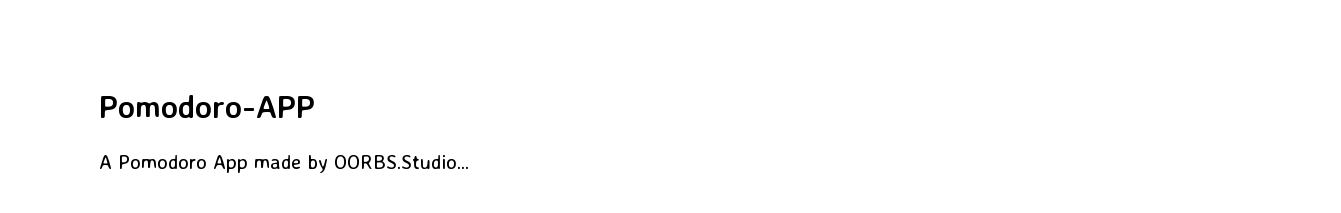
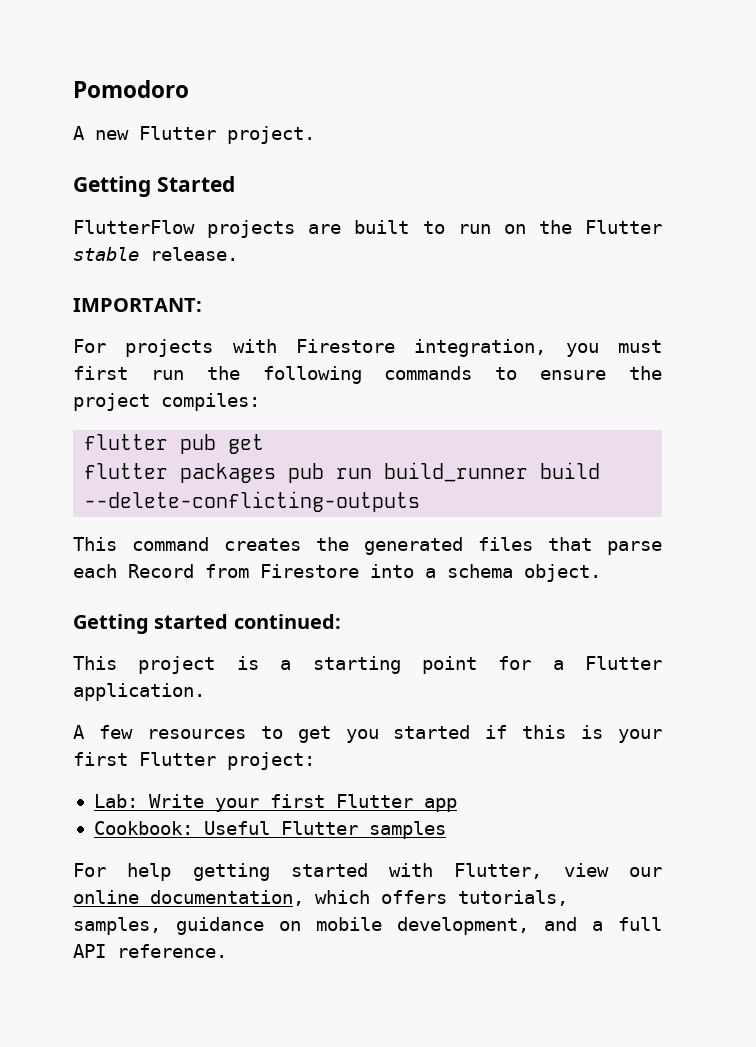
[99,95,315,118] [99,155,469,173] Pomodoro-APP // A Pomodoro App made by OORBS.Studio... -> [73,80,189,98] [73,126,315,144] [73,176,235,197] [73,220,662,238] [73,247,238,261] [73,298,202,312] [73,339,662,357] [73,366,662,384] [73,393,260,411] [84,434,265,454] [84,462,601,483] [84,491,421,512] [73,537,662,555] [73,564,601,582] [73,614,341,634] [73,656,662,674] [73,683,205,701] [73,725,662,743] [73,752,315,770] [93,794,457,812] [93,821,446,839] [73,863,662,881] [73,890,568,906] [73,917,662,935] [73,944,227,958] Pomodoro // A new Flutter project. // Getting Started // FlutterFlow projects are built to run on the Flutter stable release. // IMPORTANT: // For projects with Firestore integration, you must first run the following commands to ensure the project compiles: // flutter pub get // flutter packages pub run build_runner build --delete-conflicting-outputs // This command creates the generated files that parse each Record from Firestore into a schema object. // Getting started continued: // This project is a starting point for a Flutter application. // A few resources to get you started if this is your first Flutter project: // Lab: Write your first Flutter app // Cookbook: Useful Flutter samples // For help getting started with Flutter, view our online documentation, which offers tutorials, samples, guidance on mobile development, and a full API reference.

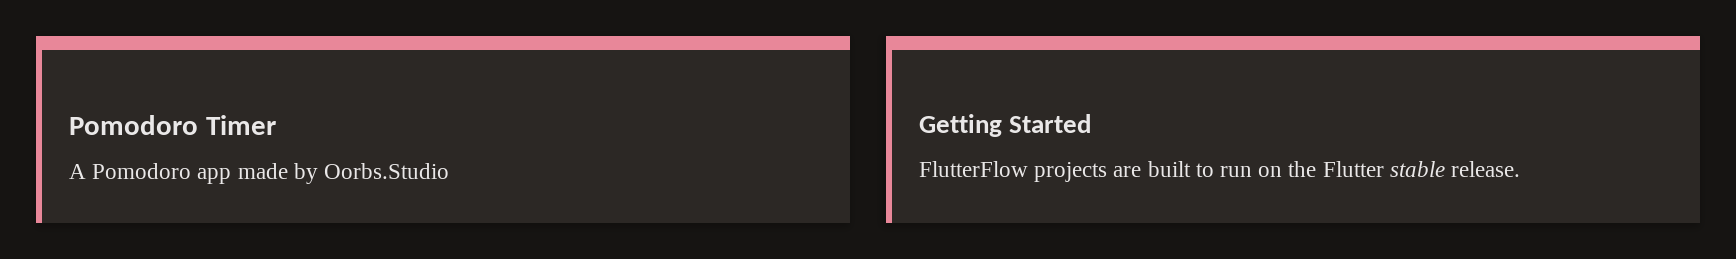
[73,80,189,98] [73,126,315,144] Pomodoro // A new Flutter project. -> [69,115,276,135] [69,163,450,184] Pomodoro Timer // A Pomodoro app made by Oorbs.Studio
[73,298,202,312] [73,339,662,357] [73,366,662,384] [73,393,260,411] [84,434,265,454] [84,462,601,483] [84,491,421,512] [73,537,662,555] [73,564,601,582] [73,614,341,634] [73,656,662,674] [73,683,205,701] [73,725,662,743] [73,752,315,770] [93,794,457,812] [93,821,446,839] [73,863,662,881] [73,890,568,906] [73,917,662,935] [73,944,227,958] // IMPORTANT: // For projects with Firestore integration, you must first run the following commands to ensure the project compiles: // flutter pub get // flutter packages pub run build_runner build --delete-conflicting-outputs // This command creates the generated files that parse each Record from Firestore into a schema object. // Getting started continued: // This project is a starting point for a Flutter application. // A few resources to get you started if this is your first Flutter project: // Lab: Write your first Flutter app // Cookbook: Useful Flutter samples // For help getting started with Flutter, view our online documentation, which offers tutorials, samples, guidance on mobile development, and a full API reference. -> (1521, 169) none

